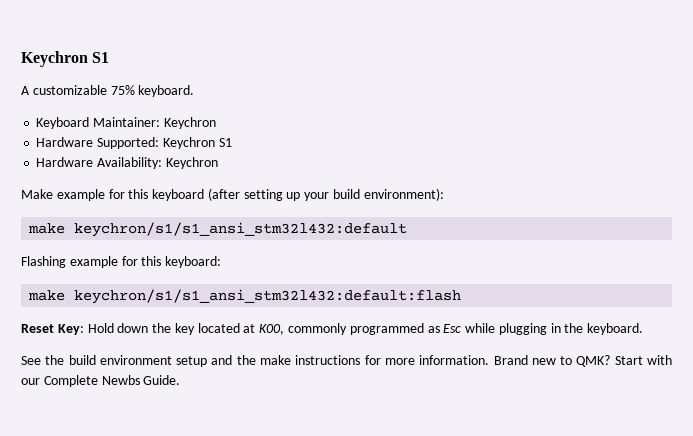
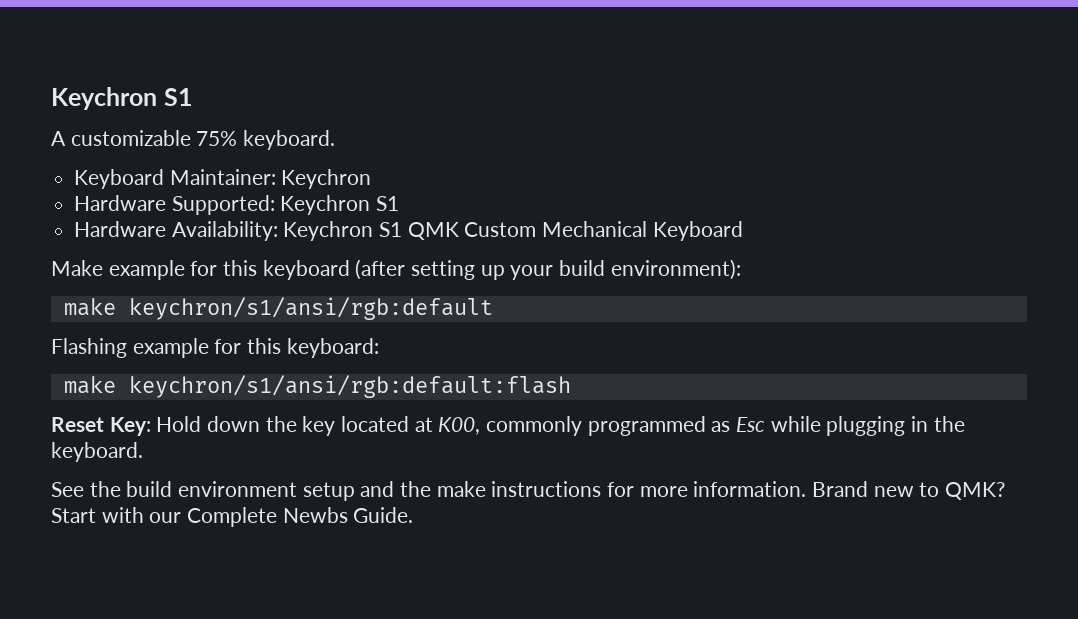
(218, 163) none -> [379,221,743,241] S1 QMK Custom Mechanical Keyboard
[74,222,408,237] keychron/s1/s1_ansi_stm32l432:default -> [128,297,493,320] keychron/s1/ansi/rgb:default
[74,289,462,304] keychron/s1/s1_ansi_stm32l432:default:flash -> [128,375,571,398] keychron/s1/ansi/rgb:default:flash

